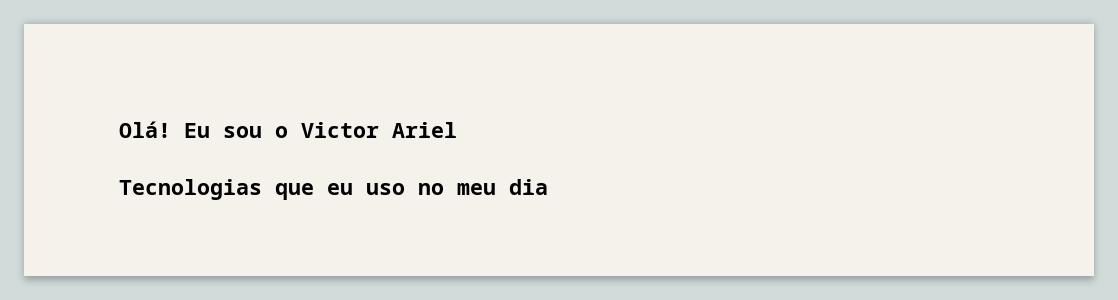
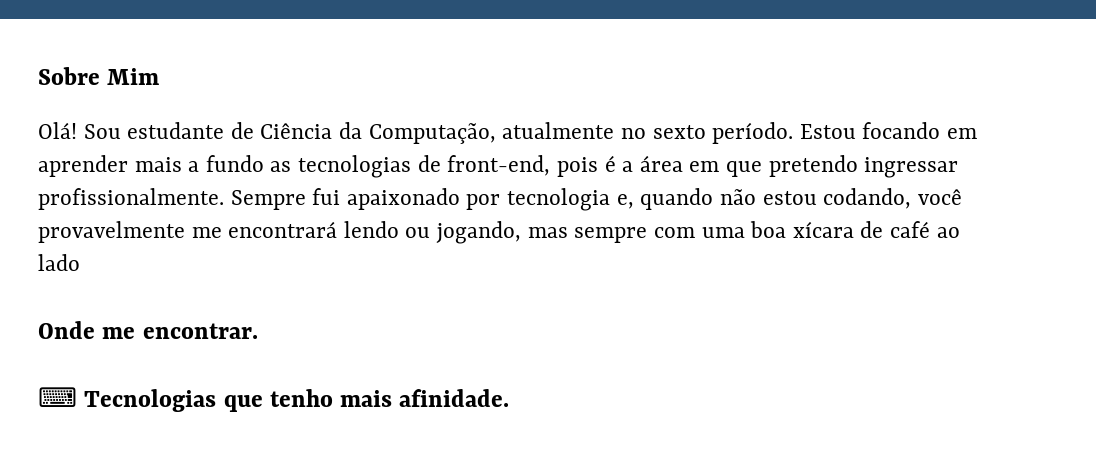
[119,121,457,138] [119,179,548,200] Olá! Eu sou o Victor Ariel // Tecnologias que eu uso no meu dia -> [38,67,160,85] [38,122,977,144] [38,155,959,178] [38,188,962,211] [38,221,960,244] [38,254,80,271] [38,321,258,339] [38,387,510,412] Sobre Mim // Olá! Sou estudante de Ciência da Computação, atualmente no sexto período. Estou focando em aprender mais a fundo as tecnologias de front-end, pois é a área em que pretendo ingressar profissionalmente. Sempre fui apaixonado por tecnologia e, quando não estou codando, você provavelmente me encontrará lendo ou jogando, mas sempre com uma boa xícara de café ao lado // Onde me encontrar. // ⌨ Tecnologias que tenho mais afinidade.

